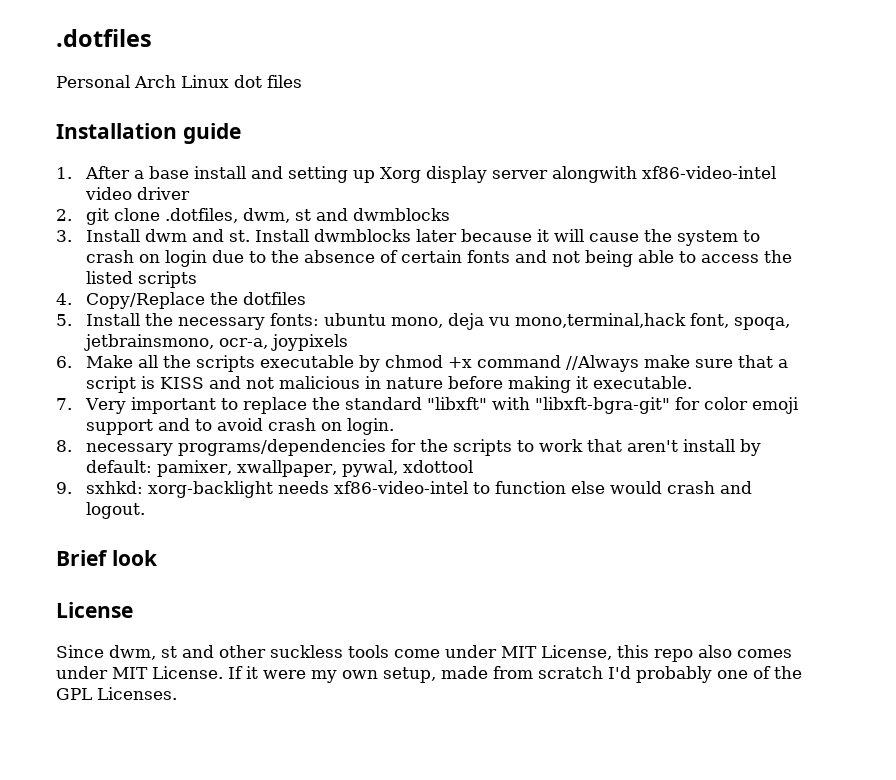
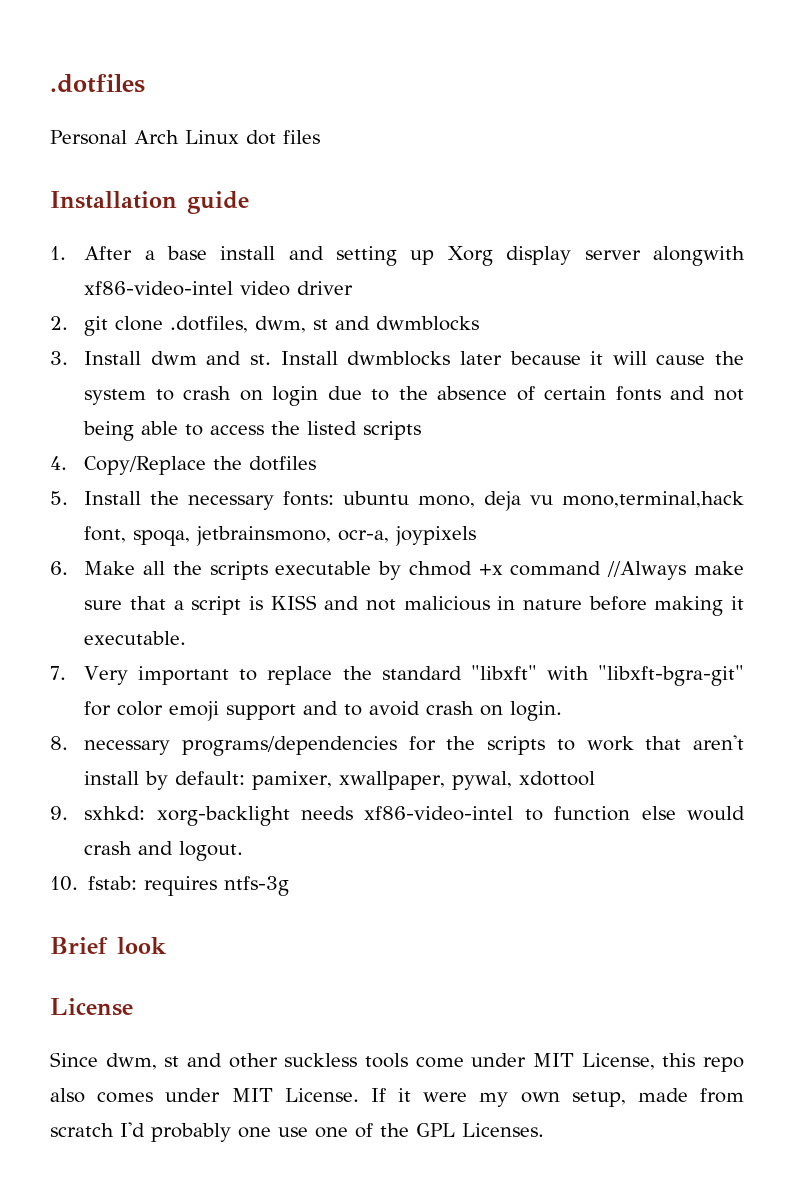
(145, 510) none -> [50,876,290,896] // 10. fstab: requires ntfs-3g
(748, 674) none -> [278,1127,348,1138] use one

